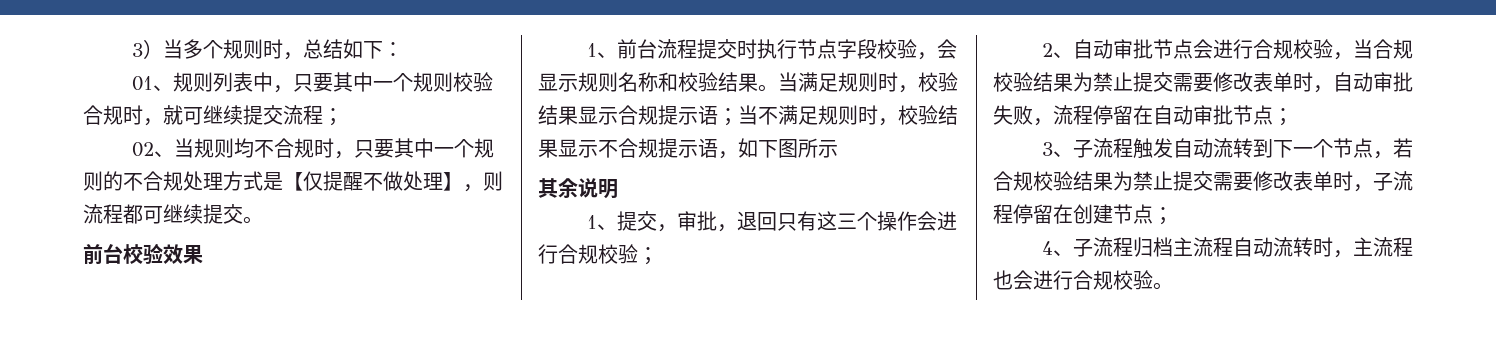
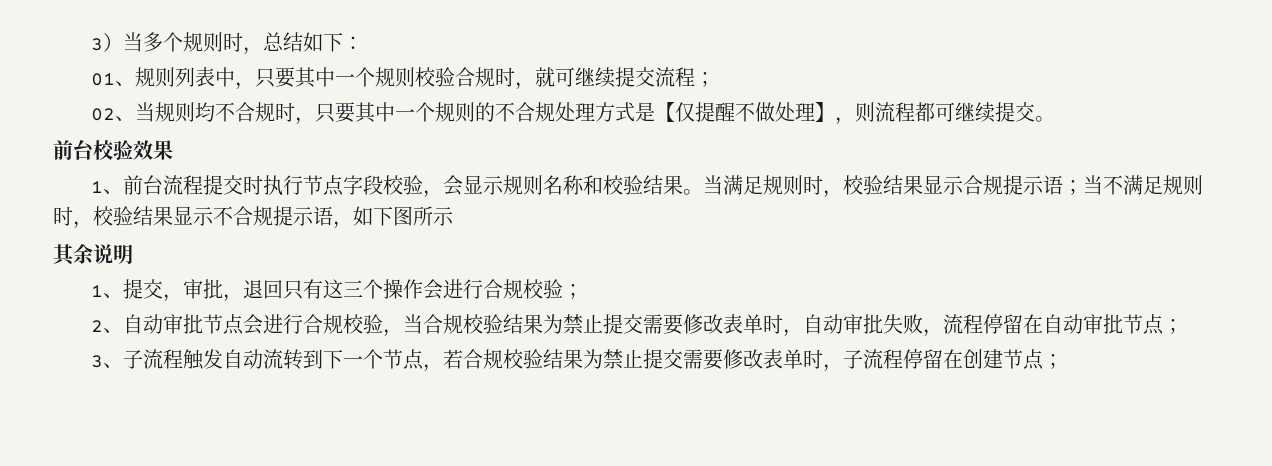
[1041,237,1413,258] [993,270,1173,290] // 4、子流程归档主流程自动流转时，主流程也会进行合规校验。 -> (1063, 361) none

